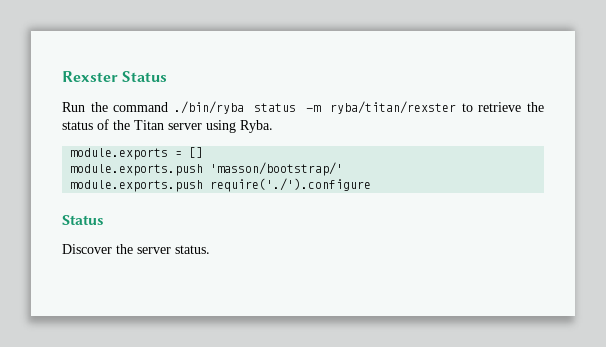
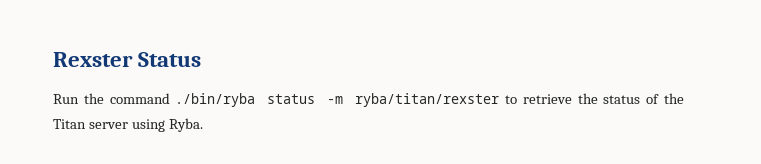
[70,147,204,160] [70,162,344,176] [70,178,372,192] [62,215,104,225] [62,244,210,254] // module.exports = [] // module.exports.push 'masson/bootstrap/' // module.exports.push require('./').configure // Status // Discover the server status. -> (203, 125) none

